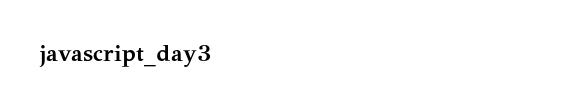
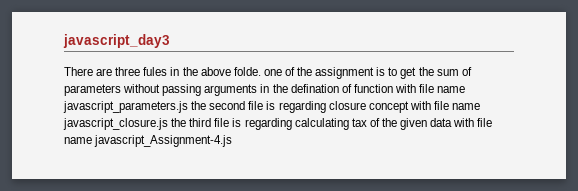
(211, 56) none -> [64,67,472,79] [64,84,466,96] [63,101,481,113] [63,118,493,130] [64,135,233,147] // There are three fules in the above folde. one of the assignment is to get the sum of parameters without passing arguments in the defination of function with file name javascript_parameters.js the second file is regarding closure concept with file name javascript_closure.js the third file is regarding calculating tax of the given data with file name javascript_Assignment-4.js

